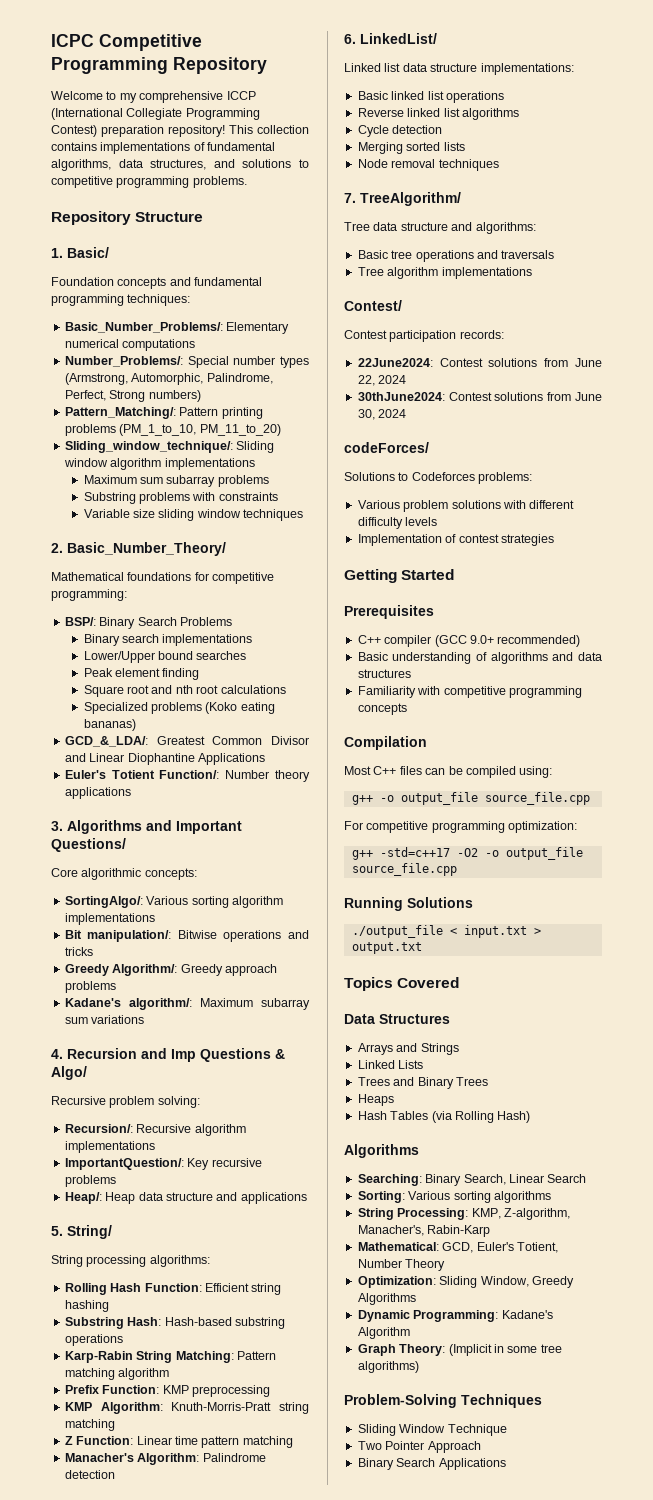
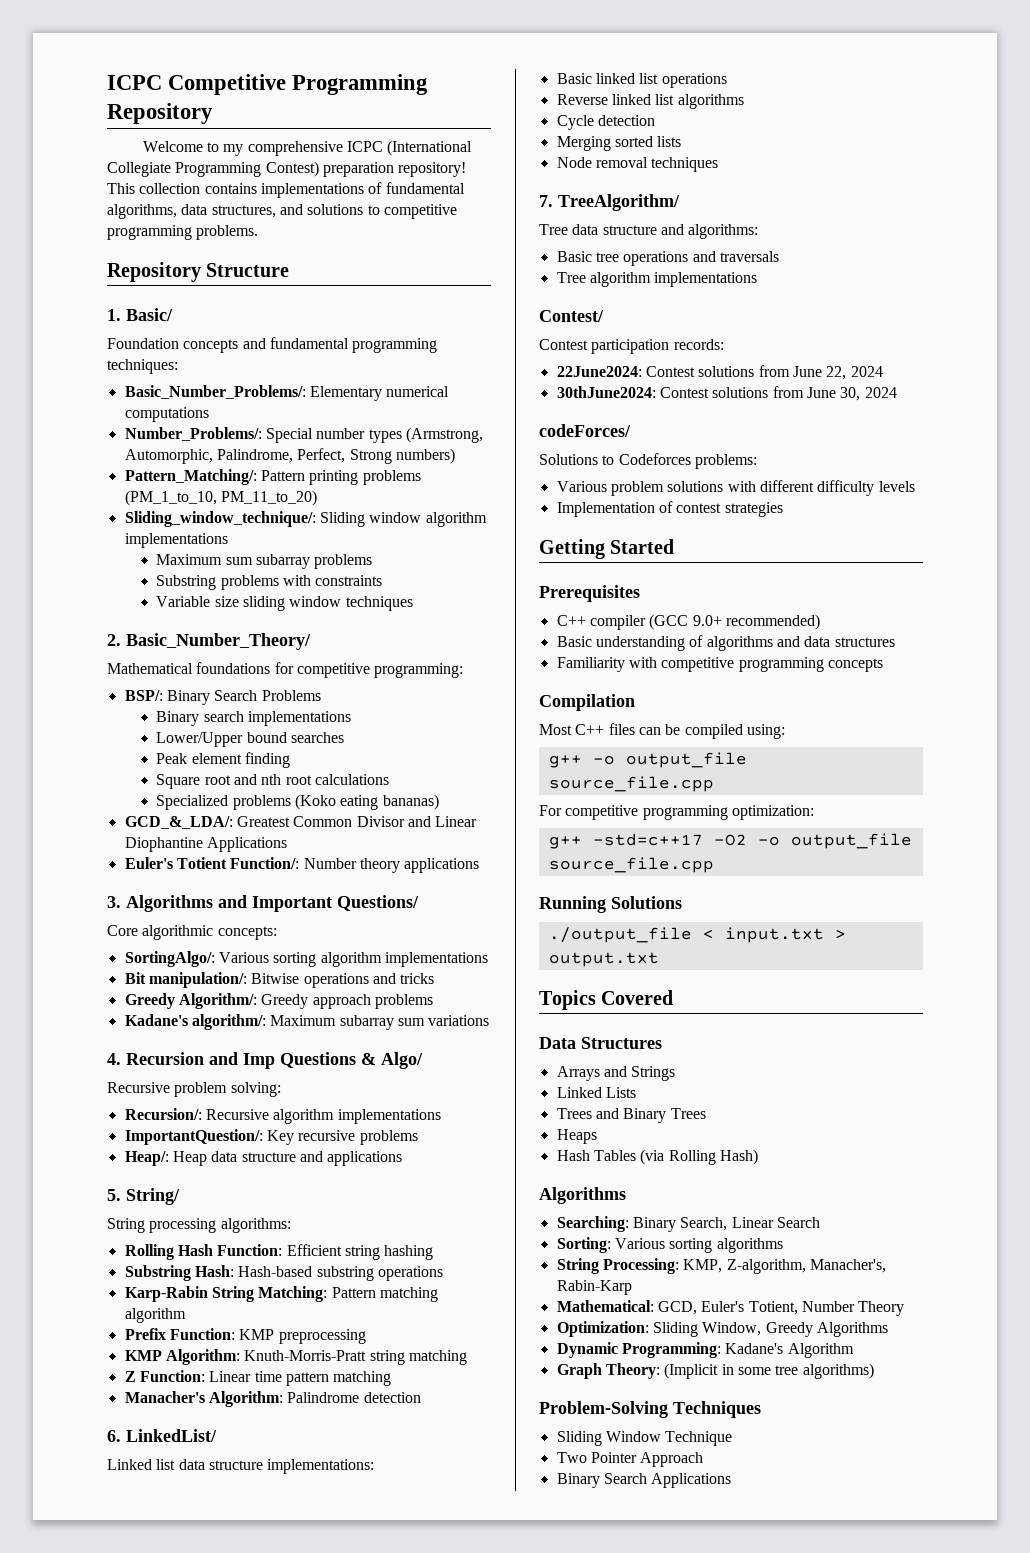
[226,91,256,100] ICCP -> [347,141,384,152] ICPC

